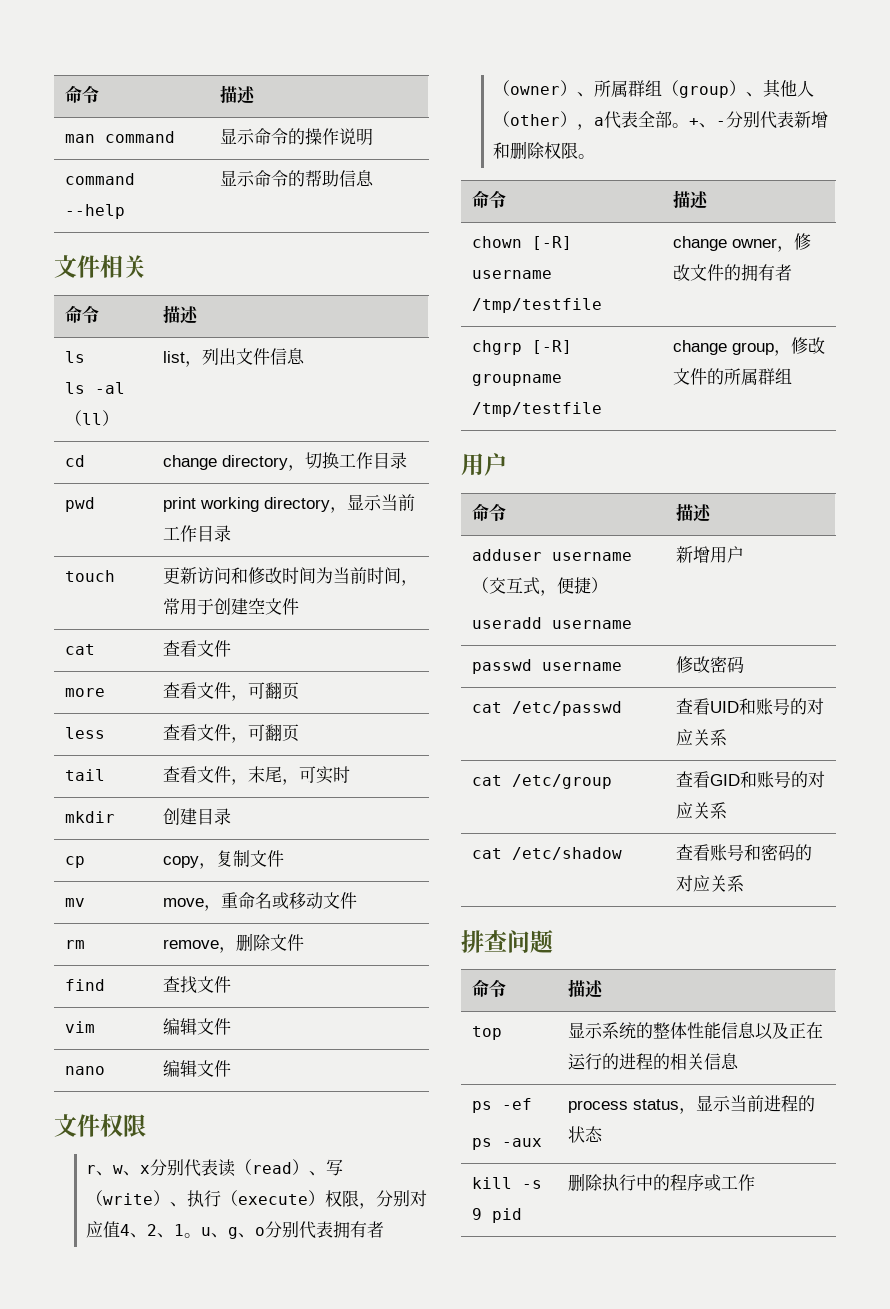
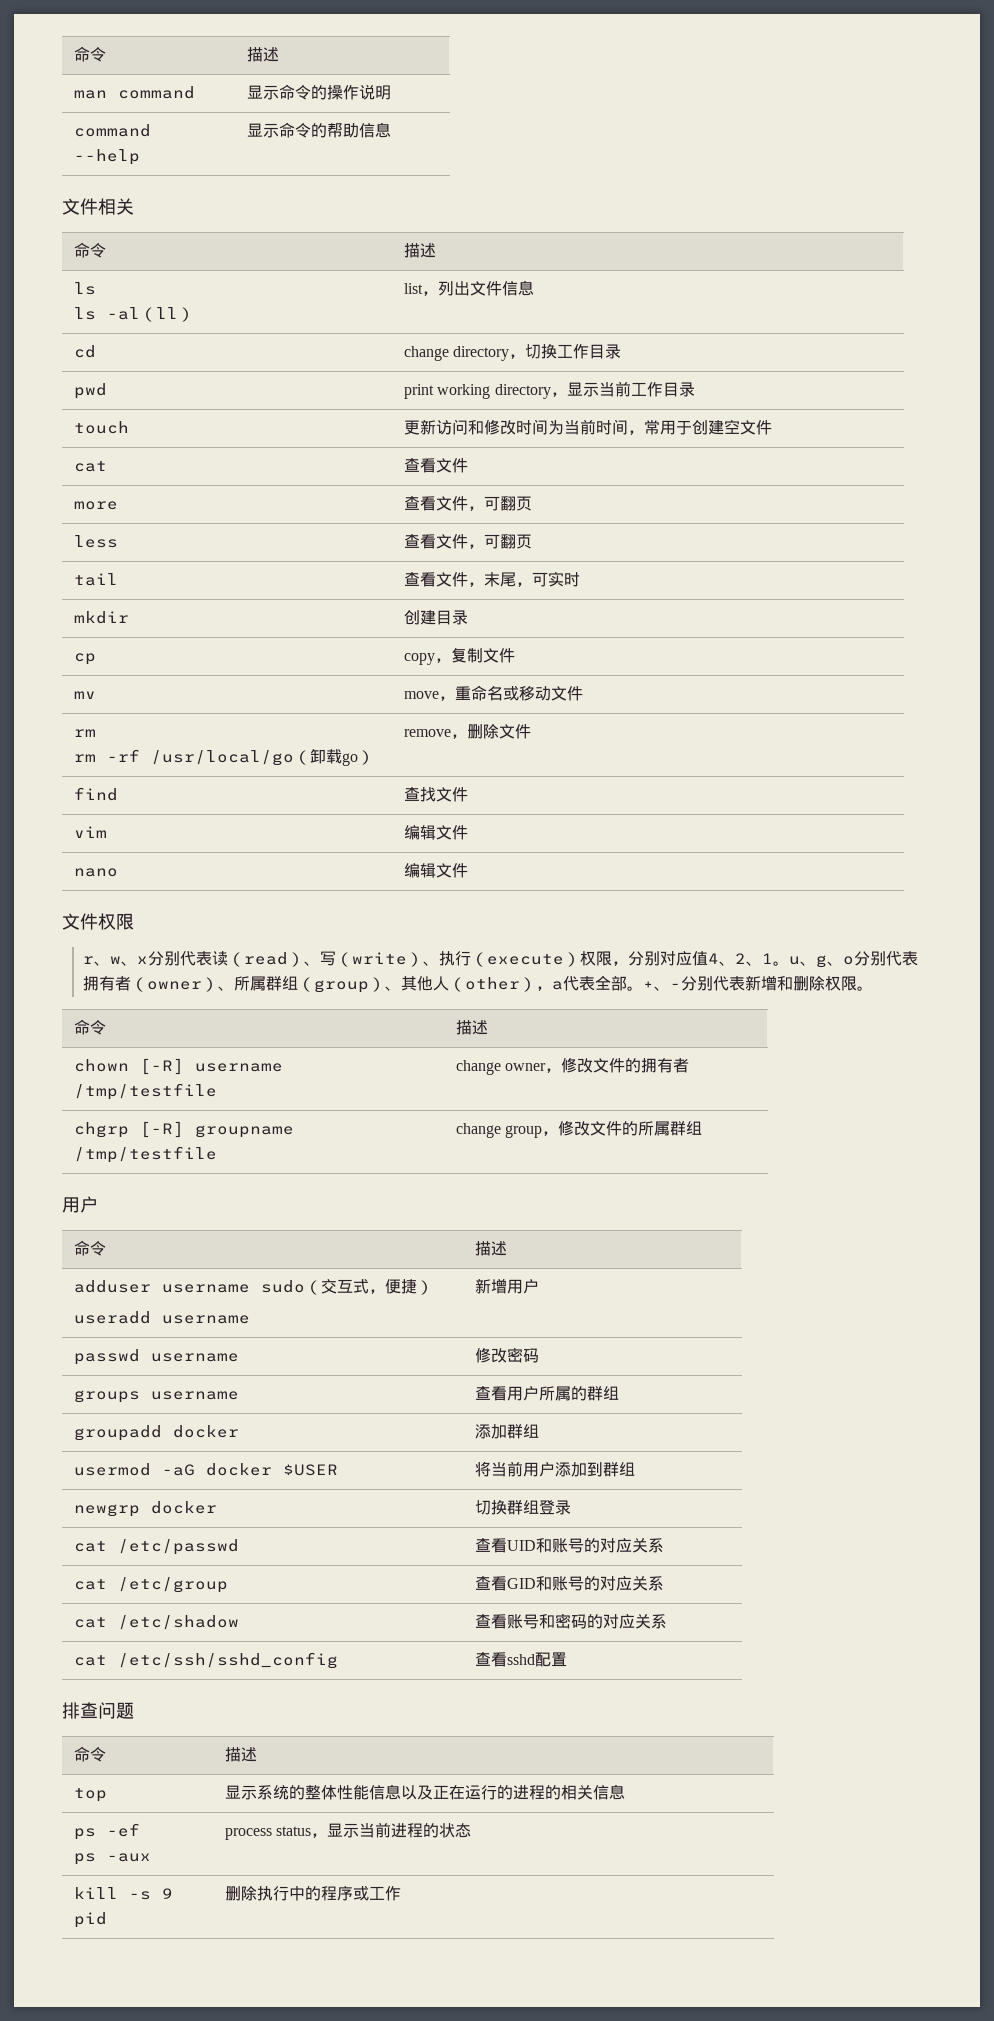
(85, 944) none -> [73,749,374,766] // rm -rf /usr/local/go（卸载go）
(632, 556) none -> [260,1280,305,1293] sudo
(744, 664) none -> [73,1390,239,1403] [474,1386,619,1401] [73,1425,239,1441] [474,1424,539,1439] [73,1463,338,1476] [474,1461,635,1477] [73,1501,217,1517] [474,1500,571,1515] // groups username | 查看用户所属的群组 // groupadd docker | 添加群组 // usermod -aG docker $USER | 将当前用户添加到群组 // newgrp docker | 切换群组登录
(744, 883) none -> [73,1652,338,1669] [474,1652,567,1667] // cat /etc/ssh/sshd_config | 查看sshd配置

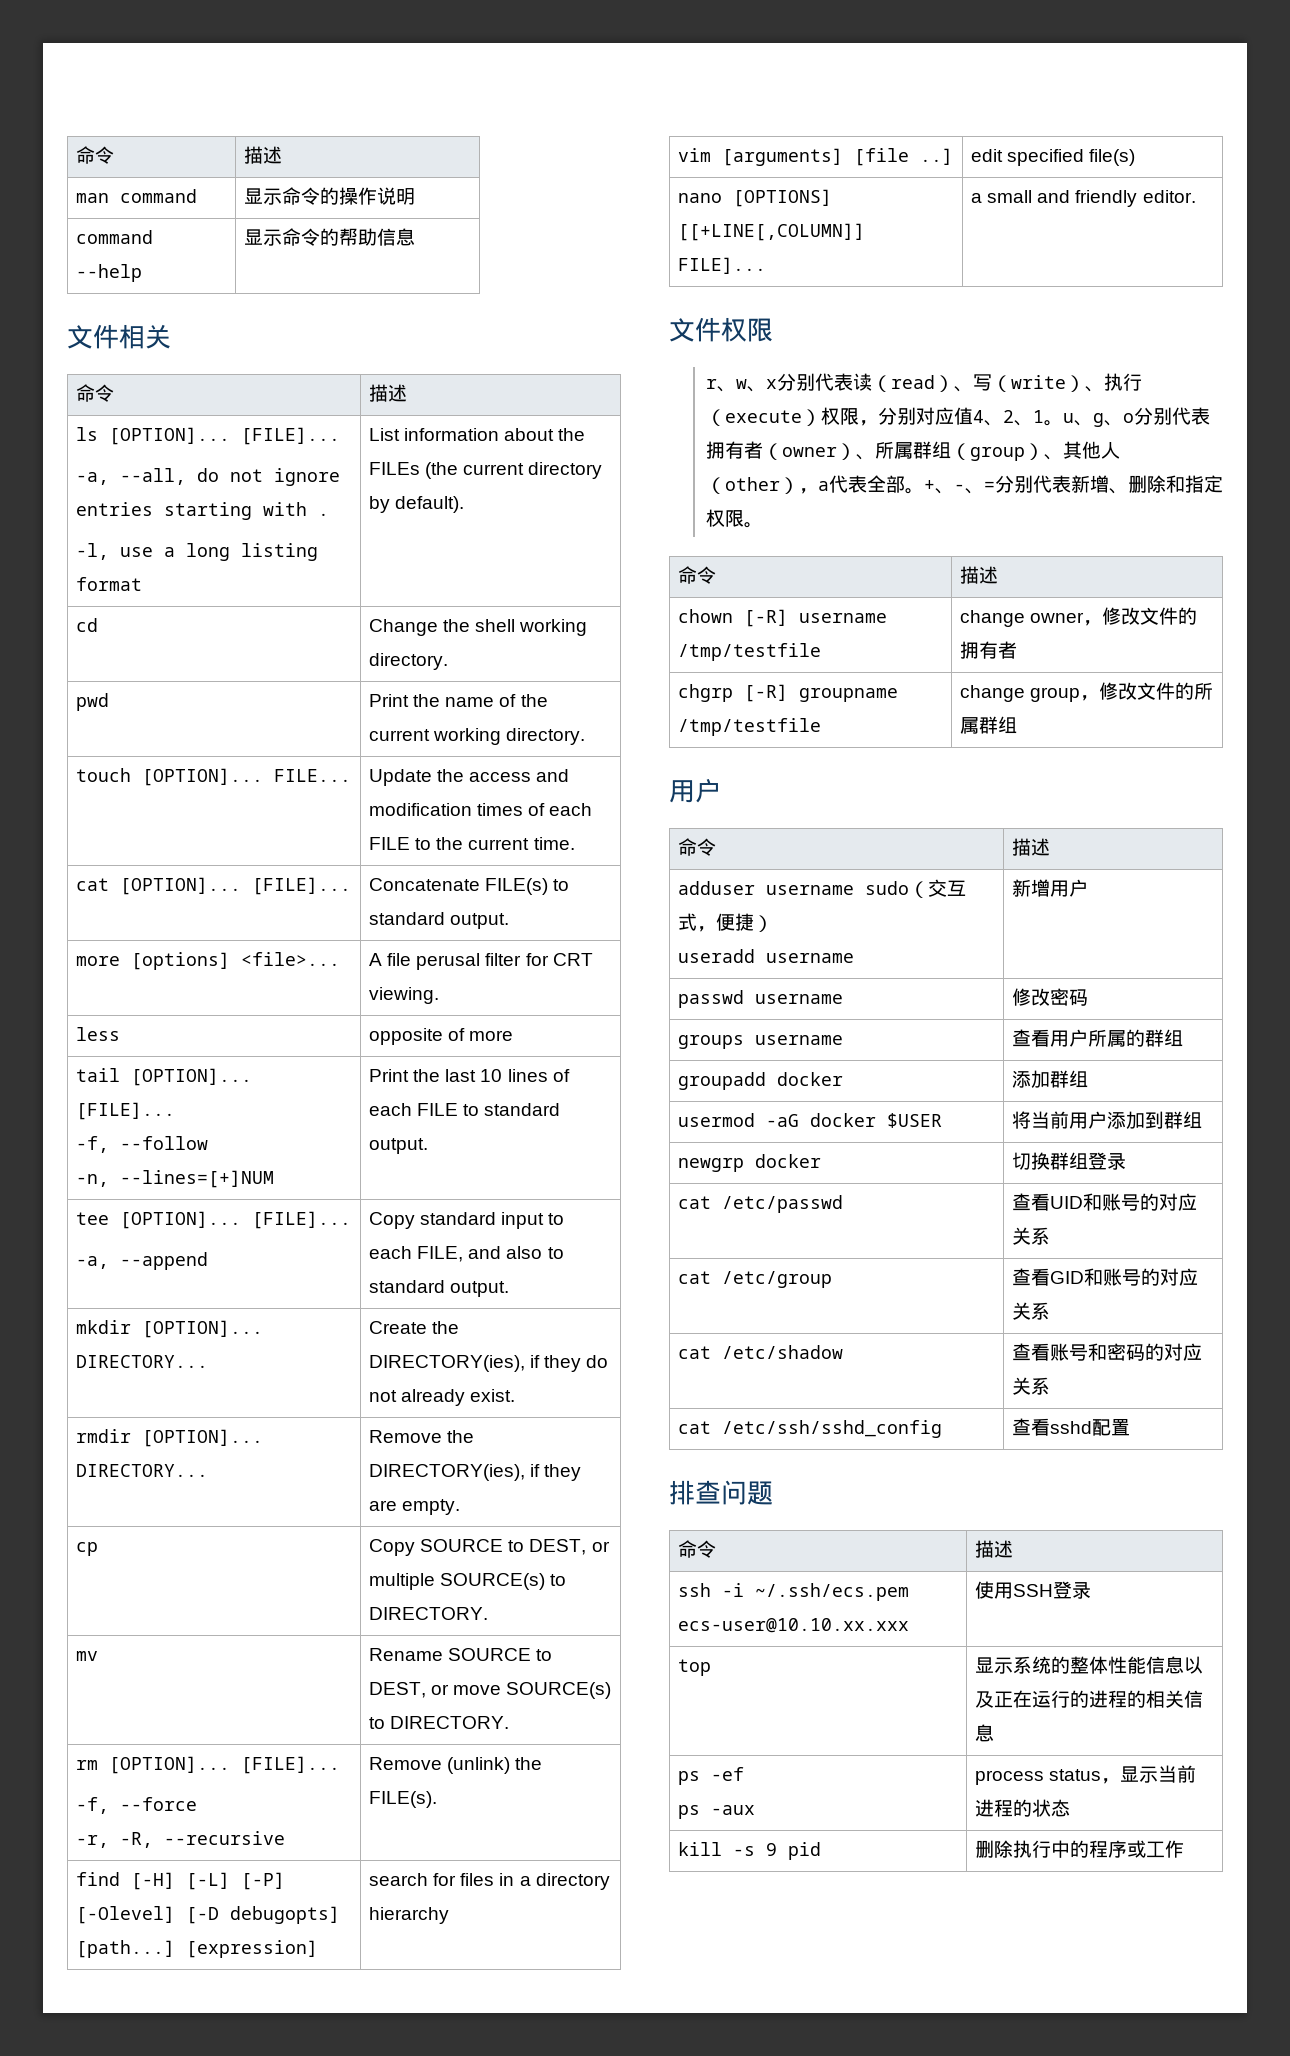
[73,307,194,322] [403,280,534,296] [73,345,96,358] [403,344,622,361] [73,383,107,399] [403,381,695,399] [73,421,129,434] [403,419,772,435] [73,461,107,472] [403,458,468,473] [73,501,118,510] [403,496,532,511] [73,535,118,548] [403,534,532,549] [73,573,118,586] [403,571,580,587] [73,611,129,624] [403,610,468,625] [73,653,96,665] [403,648,515,665] [73,691,96,699] [403,685,583,701] [73,729,96,737] [73,749,374,766] [403,724,531,739] [73,787,118,801] [403,787,468,802] [73,826,107,838] [403,825,468,840] [73,868,118,877] [403,863,468,878] // ls -al（ll） | list，列出文件信息 // cd | change directory，切换工作目录 // pwd | print working directory，显示当前工作目录 // touch | 更新访问和修改时间为当前时间，常用于创建空文件 // cat | 查看文件 // more | 查看文件，可翻页 // less | 查看文件，可翻页 // tail | 查看文件，末尾，可实时 // mkdir | 创建目录 // cp | copy，复制文件 // mv | move，重命名或移动文件 // rm // rm -rf /usr/local/go（卸载go） | remove，删除文件 // find | 查找文件 // vim | 编辑文件 // nano | 编辑文件 -> [109,427,341,445] [76,468,341,486] [76,502,330,520] [76,543,319,561] [76,577,143,591] [369,428,586,441] [369,462,603,479] [369,496,465,513] [76,618,99,632] [369,619,588,636] [369,653,449,670] [76,693,110,711] [369,694,548,707] [369,728,586,745] [76,768,352,786] [369,769,570,786] [369,803,593,816] [369,837,575,850] [76,877,352,895] [369,878,570,895] [369,912,510,929] [76,952,341,970] [369,953,593,970] [369,987,440,1004] [76,1027,121,1041] [369,1028,514,1045] [76,1068,253,1086] [76,1102,176,1120] [76,1136,209,1153] [76,1170,275,1188] [369,1069,570,1082] [369,1103,561,1116] [369,1138,429,1154] [76,1211,352,1229] [76,1252,209,1270] [369,1212,565,1229] [369,1246,564,1262] [369,1280,510,1297] [76,1320,264,1338] [76,1355,209,1368] [369,1321,460,1334] [369,1355,609,1372] [369,1389,516,1406] [76,1429,264,1447] [76,1464,209,1477] [369,1430,475,1443] [369,1464,582,1481] [369,1499,461,1515] [76,1542,99,1556] [369,1539,610,1556] [369,1573,567,1590] [369,1607,489,1620] [76,1651,99,1661] [369,1648,553,1661] [369,1682,612,1699] [369,1716,510,1729] [76,1756,341,1774] [76,1797,198,1814] [76,1831,286,1848] [369,1757,543,1774] [369,1791,438,1808] [76,1872,286,1890] [76,1906,341,1924] [76,1940,319,1958] [369,1873,610,1890] [369,1907,450,1924] [678,148,954,166] [971,149,1136,166] [678,189,833,207] [678,223,866,241] [678,257,767,274] [971,190,1196,207] [OPTION]... [FILE]... // -a, --all, do not ignore entries starting with . // -l, use a long listing format | List information about the FILEs (the current directory by default). // cd | Change the shell working directory. // pwd | Print the name of the current working directory. // touch [OPTION]... FILE... | Update the access and modification times of each FILE to the current time. // cat [OPTION]... [FILE]... | Concatenate FILE(s) to standard output. // more [options] <file>... | A file perusal filter for CRT viewing. // less | opposite of more // tail [OPTION]... [FILE]... // -f, --follow // -n, --lines=[+]NUM | Print the last 10 lines of each FILE to standard output. // tee [OPTION]... [FILE]... // -a, --append | Copy standard input to each FILE, and also to standard output. // mkdir [OPTION]... DIRECTORY... | Create the DIRECTORY(ies), if they do not already exist. // rmdir [OPTION]... DIRECTORY... | Remove the DIRECTORY(ies), if they are empty. // cp | Copy SOURCE to DEST, or multiple SOURCE(s) to DIRECTORY. // mv | Rename SOURCE to DEST, or move SOURCE(s) to DIRECTORY. // rm [OPTION]... [FILE]... // -f, --force // -r, -R, --recursive | Remove (unlink) the FILE(s). // find [-H] [-L] [-P] [-Olevel] [-D debugopts] [path...] [expression] | search for files in a directory hierarchy // vim [arguments] [file ..] | edit specified file(s) // nano [OPTIONS] [[+LINE[,COLUMN]] FILE]... | a small and friendly editor.
(681, 986) none -> [964,481,995,494] 、=
[776,976,825,991] 和删除 -> [1108,475,1223,494] 、删除和指定
(257, 1754) none -> [678,1583,910,1601] [678,1618,910,1633] [975,1581,1092,1599] // ssh -i ~/.ssh/ecs.pem ecs-user@10.10.xx.xxx | 使用SSH登录

